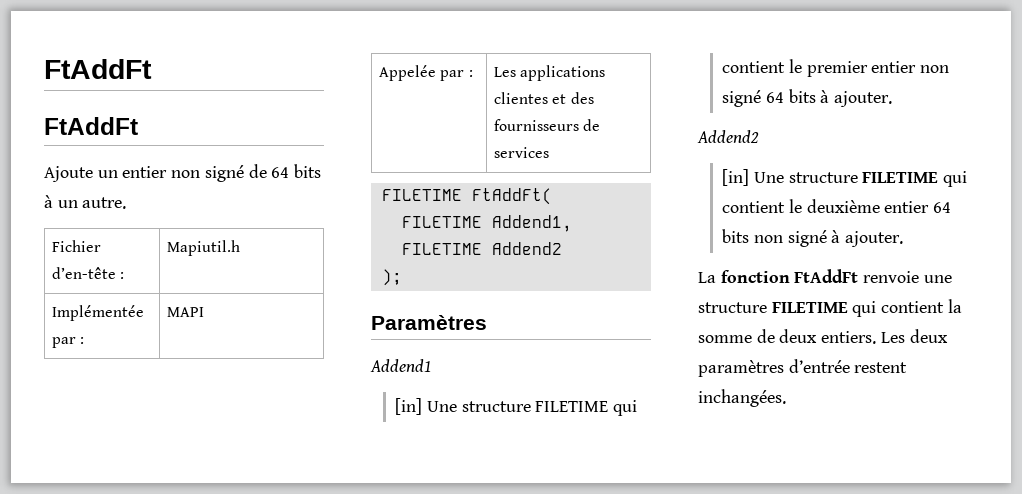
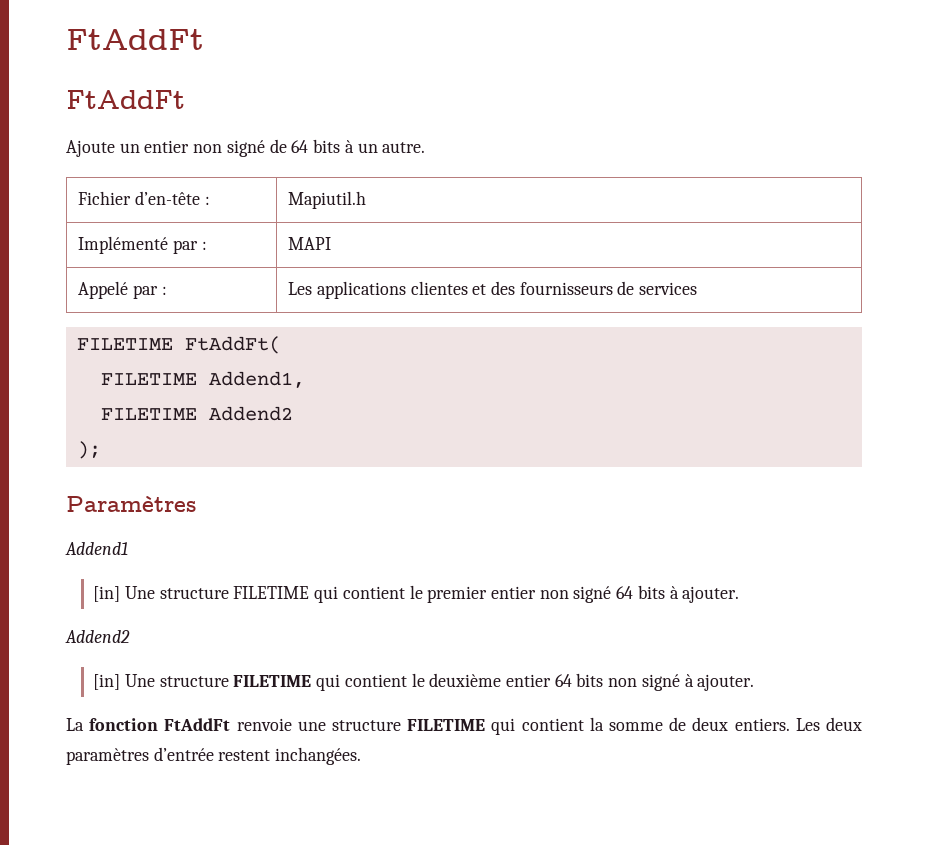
[52,305,145,321] Implémentée -> [78,236,169,254] Implémenté
[379,65,437,81] Appelée -> [78,281,129,299] Appelé

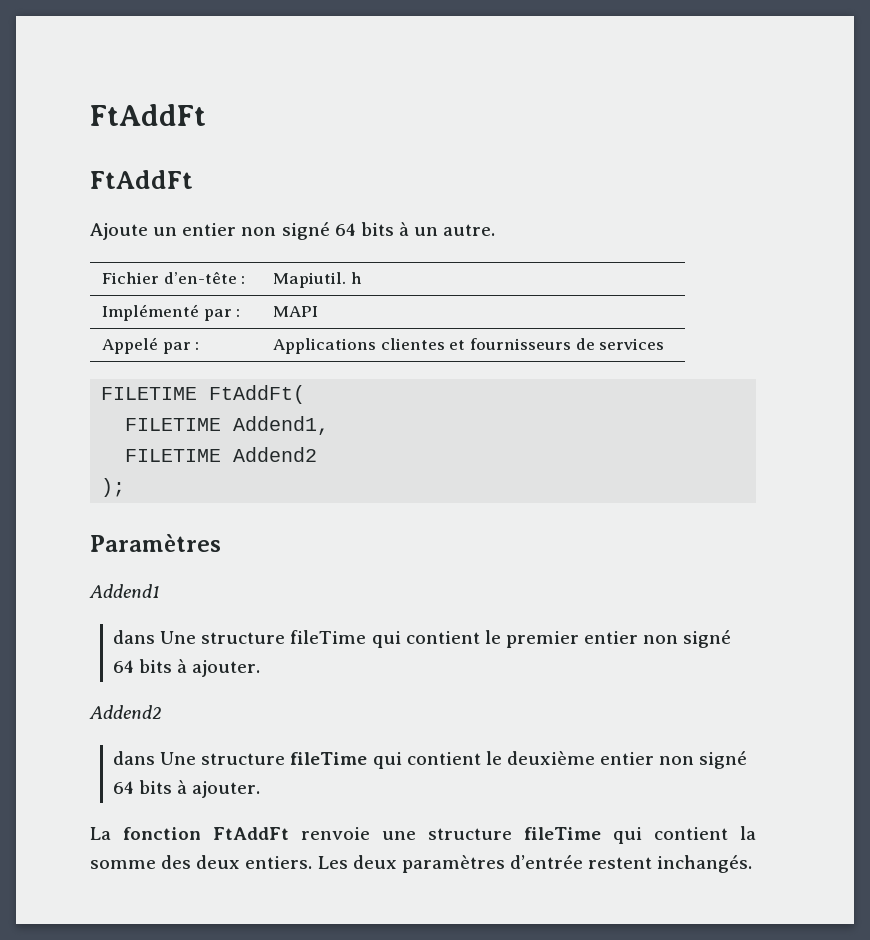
[269,139,287,153] de -> (330, 231) none
[288,191,367,209] Mapiutil.h -> [273,272,362,288] Mapiutil. h
[288,281,406,299] Les applications -> [273,338,377,354] Applications
[491,281,516,295] des -> (466, 345) none
[93,586,310,602] [in] Une structure FILETIME -> [113,630,367,644] dans Une structure fileTime
[93,674,312,690] [in] Une structure FILETIME -> [113,751,368,765] dans Une structure fileTime
[554,673,680,691] 64 bits non signé -> [659,751,748,769] [113,780,173,794] non signé 64 bits
[407,719,486,731] FILETIME -> [524,827,601,840] fileTime
[669,717,687,731] de -> [161,855,192,869] des
[275,747,362,765] inchangées. -> [657,855,753,873] inchangés.

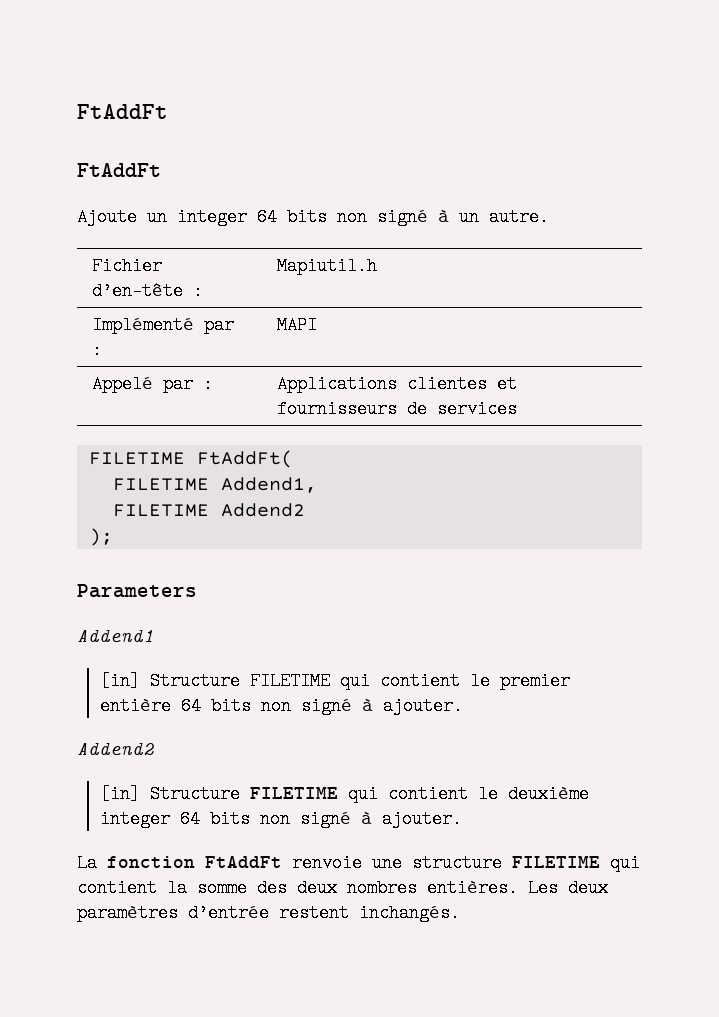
[182,222,394,240] entier non signé 64 bits -> [177,208,428,226] integer 64 bits non signé
[273,272,362,288] Mapiutil. h -> [276,257,377,275] Mapiutil.h
[90,534,221,552] Paramètres -> [77,584,197,598] Parameters
[113,630,732,648] [113,659,261,677] [89,705,162,719] [113,751,748,769] [113,780,173,794] dans Une structure fileTime qui contient le premier entier non signé 64 bits à ajouter. // Addend2 // dans Une structure fileTime qui contient le deuxième entier non signé 64 bits -> [100,672,571,690] [100,697,464,715] [77,742,154,755] [100,785,590,803] [100,810,352,828] [in] Structure FILETIME qui contient le premier entière 64 bits non signé à ajouter. // Addend2 // [in] Structure FILETIME qui contient le deuxième integer 64 bits non signé
[524,827,601,840] fileTime -> [512,856,600,868] FILETIME
[245,856,313,869] entiers. -> [347,879,518,897] nombres entières.

